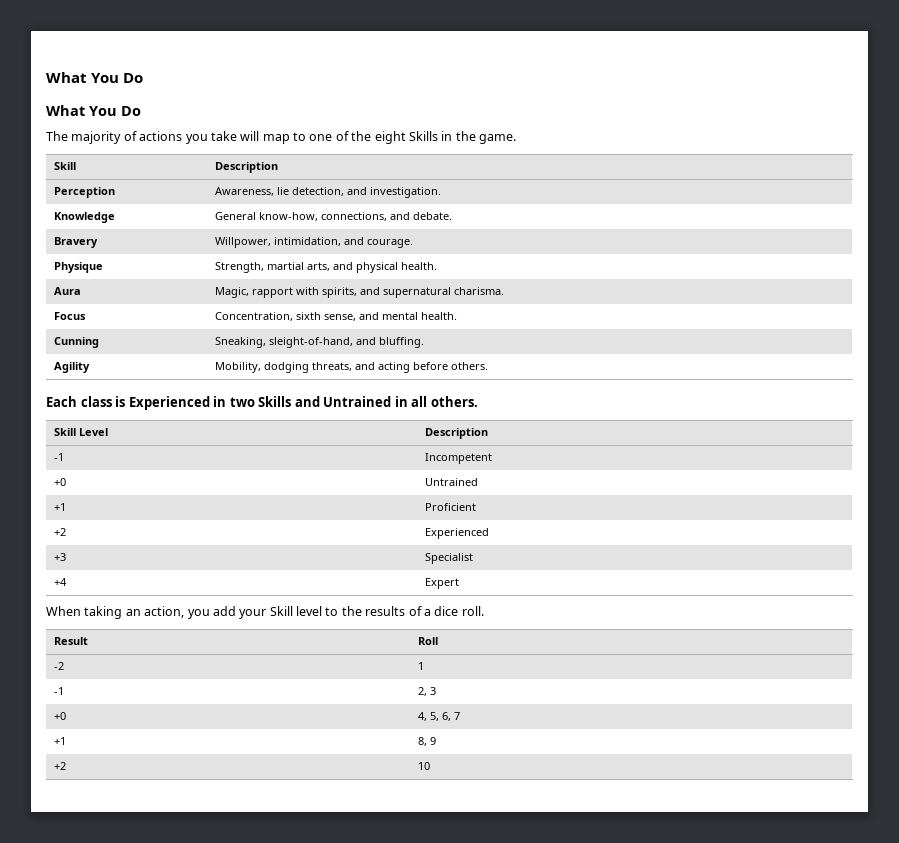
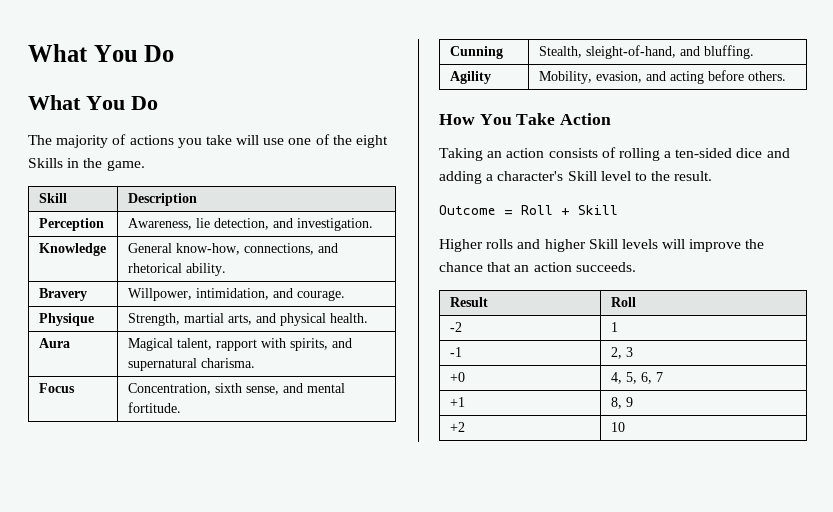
[262,132,306,144] map to -> [263,138,285,145] use
[412,212,452,220] debate. -> [127,263,226,276] rhetorical ability.
[214,287,249,298] Magic, -> [127,338,212,351] Magical talent,
[420,312,457,320] health. -> [127,402,181,413] fortitude.
[214,337,266,348] Sneaking, -> [538,46,582,58] Stealth,
[263,362,352,373] dodging threats, -> [595,71,642,83] evasion,
[46,396,478,410] [53,428,108,436] [424,428,488,439] [53,453,64,461] [424,453,492,464] [53,478,66,486] [424,478,478,486] [53,503,66,511] [424,503,476,511] [53,528,66,536] [424,528,489,539] [53,553,66,561] [424,553,473,564] [53,578,67,586] [424,578,459,589] [46,606,484,619] Each class is Experienced in two Skills and Untrained in all others. // Skill Level | Description // -1 | Incompetent // +0 | Untrained // +1 | Proficient // +2 | Experienced // +3 | Specialist // +4 | Expert // When taking an action, you add your Skill level to the results of a dice roll. -> [439,113,612,125] [439,147,790,161] [439,171,713,184] [439,205,618,215] [439,239,765,252] [439,262,636,272] How You Take Action // Taking an action consists of rolling a ten-sided dice and adding a character's Skill level to the result. // Outcome = Roll + Skill // Higher rolls and higher Skill levels will improve the chance that an action succeeds.

